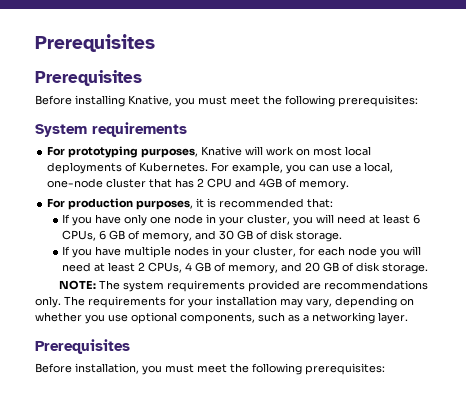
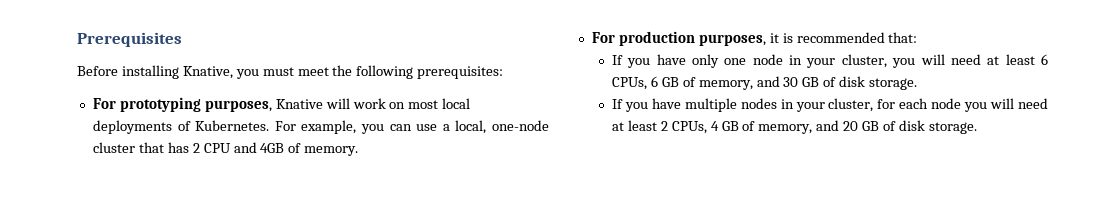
[35,34,155,52] [35,70,142,86] Prerequisites // Prerequisites -> [77,32,182,47] Prerequisites
[35,122,187,137] // System requirements -> (504, 72) none
[58,280,428,292] [35,296,414,308] [35,312,408,324] [35,339,130,354] [35,363,385,375] // NOTE: The system requirements provided are recommendations only. The requirements for your installation may vary, depending on whether you use optional components, such as a networking layer. // Prerequisites // Before installation, you must meet the following prerequisites: -> (977, 128) none

